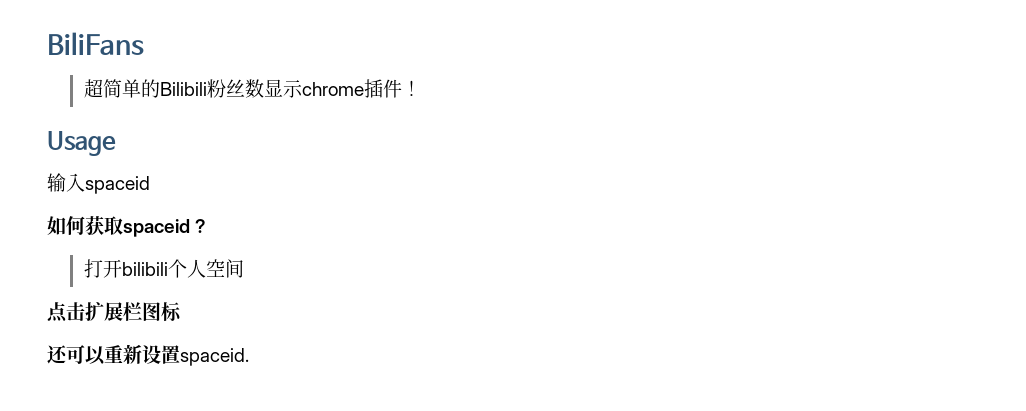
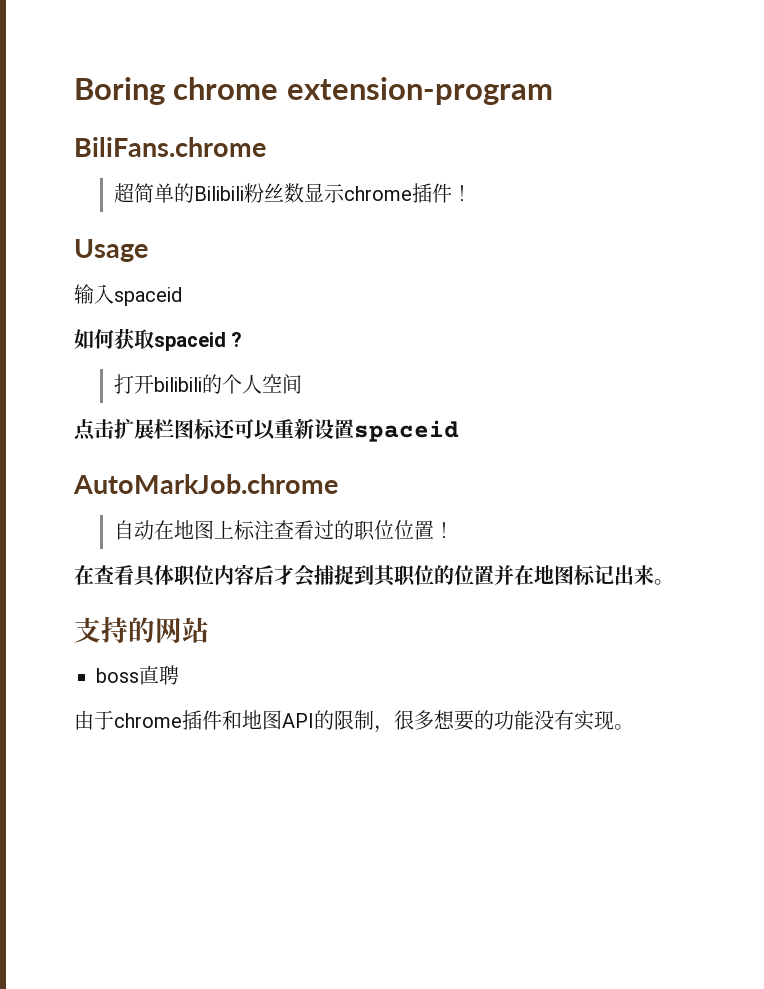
[47,32,144,55] BiliFans -> [74,77,553,105] [74,137,266,157] Boring chrome extension-program // BiliFans.chrome
(168, 269) none -> [201,374,222,394] 的
(182, 312) // -> (216, 429) none
[180,348,249,366] spaceid. -> [354,420,459,442] [73,474,338,494] [113,520,454,541] [74,564,674,587] [74,616,209,643] [96,665,179,685] [74,710,634,733] spaceid // AutoMarkJob.chrome // 自动在地图上标注查看过的职位位置！ // 在查看具体职位内容后才会捕捉到其职位的位置并在地图标记出来。 // 支持的网站 // boss直聘 // 由于chrome插件和地图API的限制，很多想要的功能没有实现。

